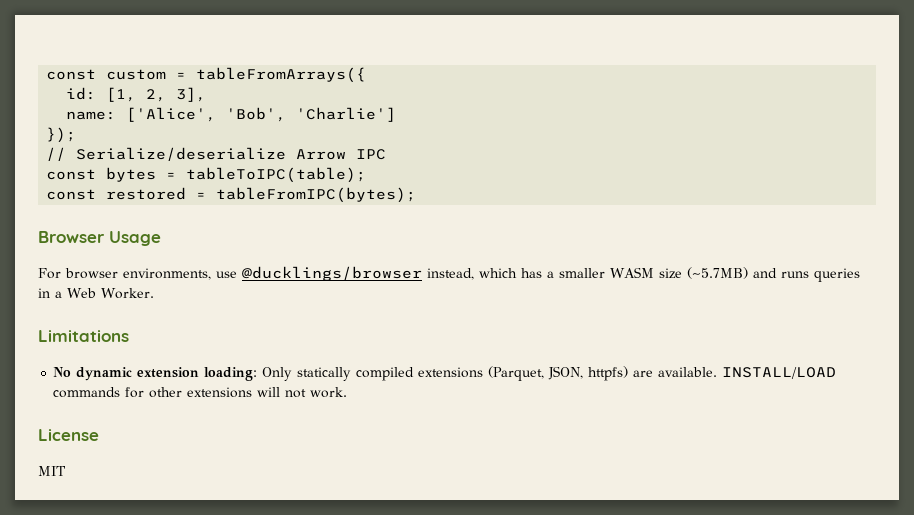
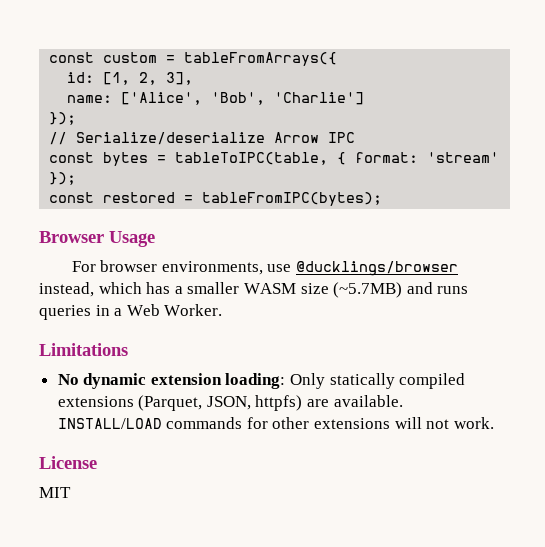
[186,167,367,183] tableToIPC(table); -> [175,152,500,165] [49,172,77,185] tableToIPC(table, { format: 'stream' });

